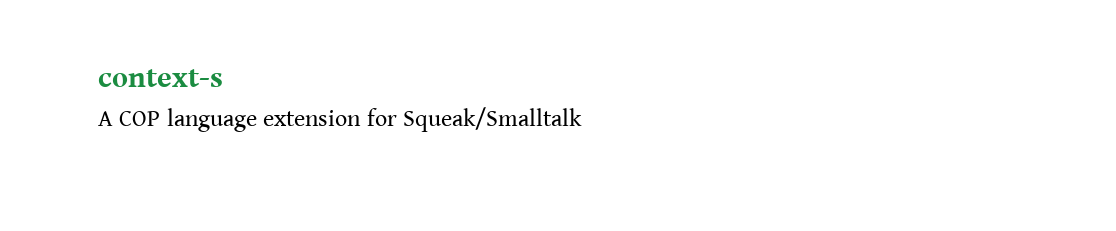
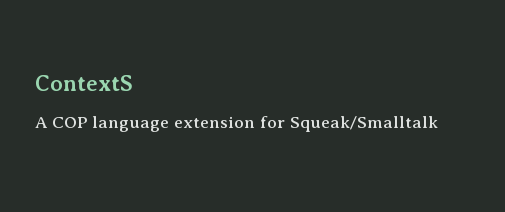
[98,69,223,87] context-s -> [35,75,133,91] ContextS

